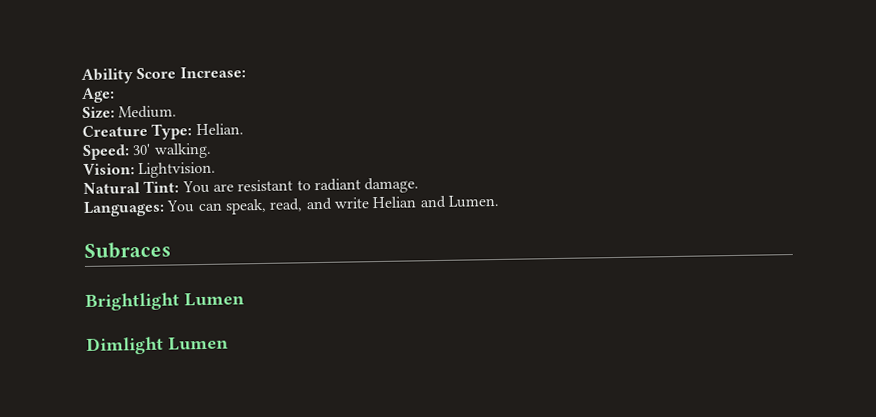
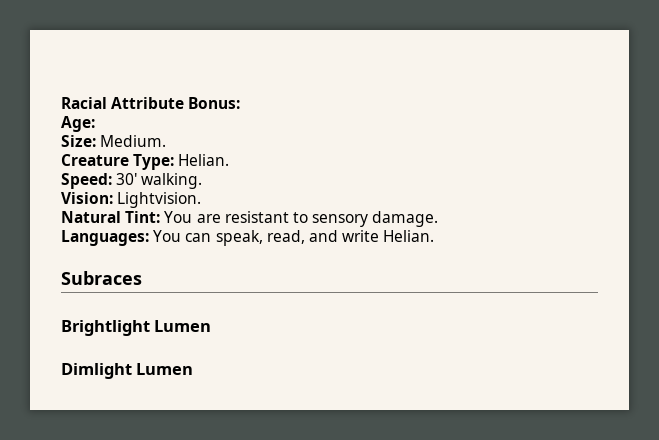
[81,66,246,85] Ability Score Increase: -> [61,97,241,109] Racial Attribute Bonus:
[313,178,361,192] radiant -> [312,214,369,227] sensory
[372,194,499,209] Helian and Lumen. -> [383,230,435,242] Helian.

